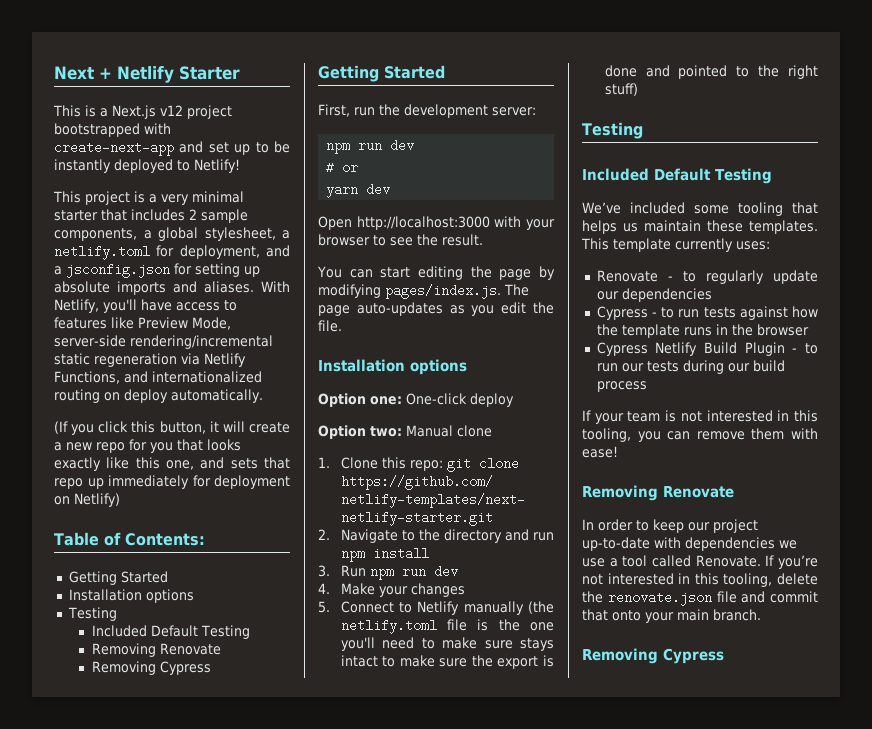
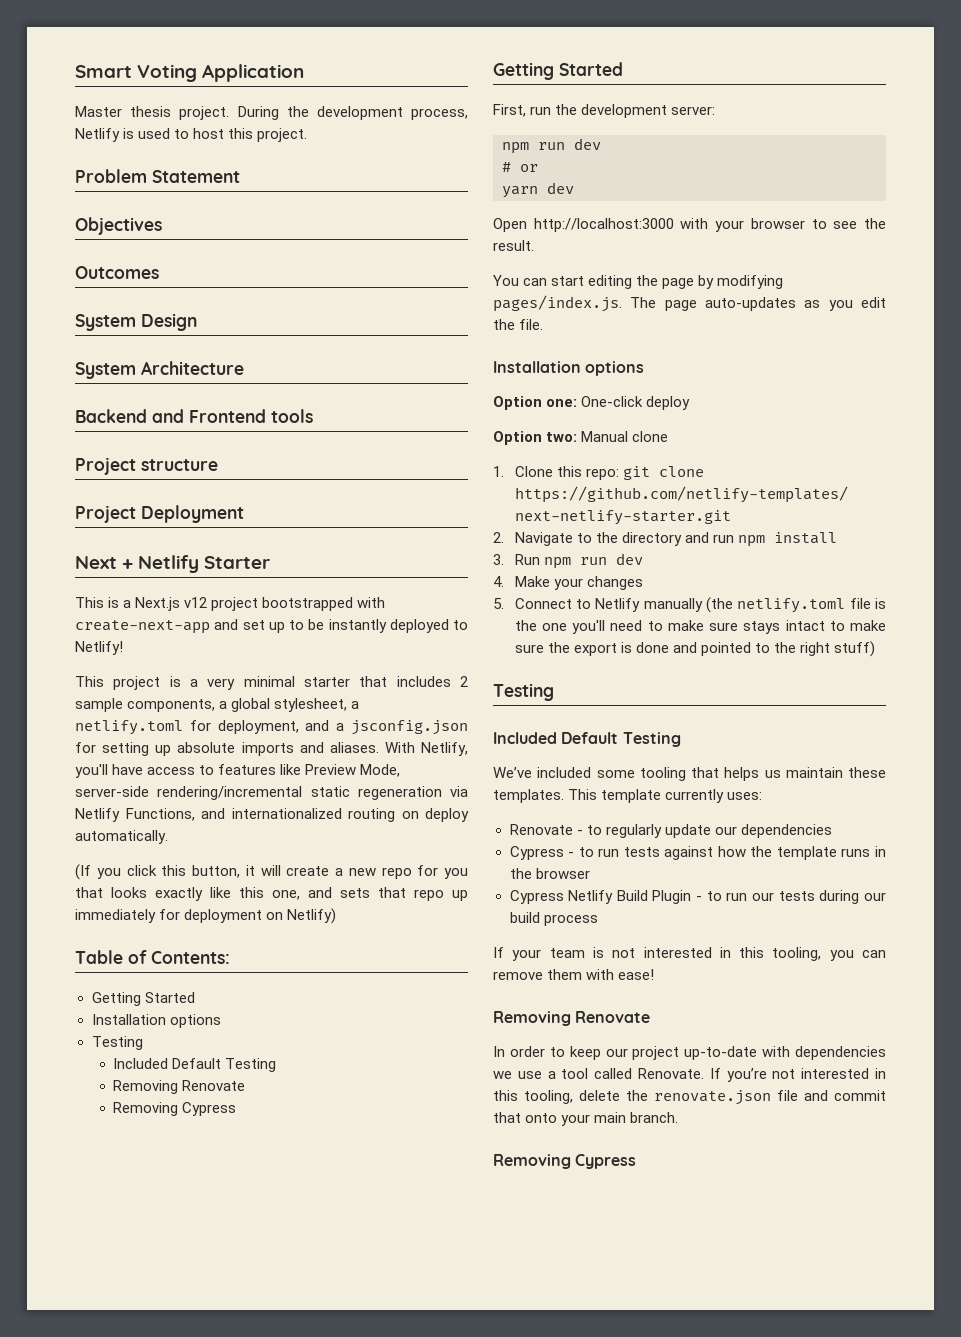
(54, 73) none -> [75,64,305,82] [75,106,468,120] [75,128,308,142] [75,169,240,183] [75,217,162,235] [75,266,159,279] [75,313,197,331] [75,361,244,379] [75,409,313,423] [75,457,218,475] [75,505,244,523] Smart Voting Application // Master thesis project. During the development process, Netlify is used to host this project. // Problem Statement // Objectives // Outcomes // System Design // System Architecture // Backend and Frontend tools // Project structure // Project Deployment //

